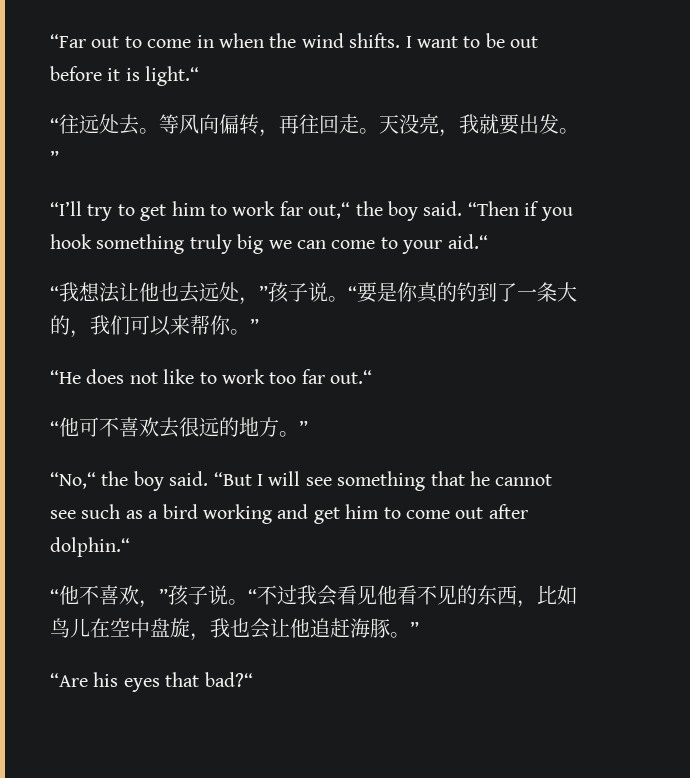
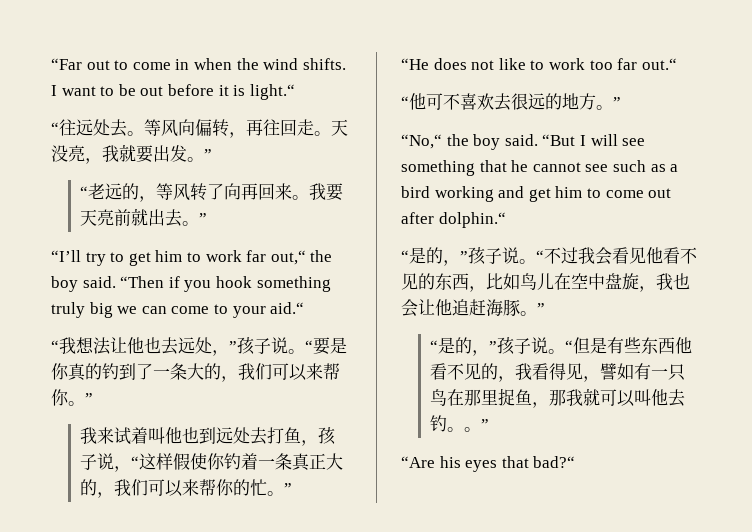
(59, 157) none -> [80,183,344,202] [80,208,208,227] // “老远的，等风转了向再回来。我要天亮前就出去。”
(259, 325) none -> [80,427,337,446] [80,453,344,472] [80,479,293,498] // 我来试着叫他也到远处去打鱼，孩子说，“这样假使你钓着一条真正大的，我们可以来帮你的忙。”
[59,585,139,605] 他不喜欢 -> [409,247,443,264] 是的
(419, 628) none -> [430,337,693,356] [430,363,686,382] [430,388,686,408] [430,415,490,432] // “是的，”孩子说。“但是有些东西他看不见的，我看得见，譬如有一只鸟在那里捉鱼，那我就可以叫他去钓。。”

